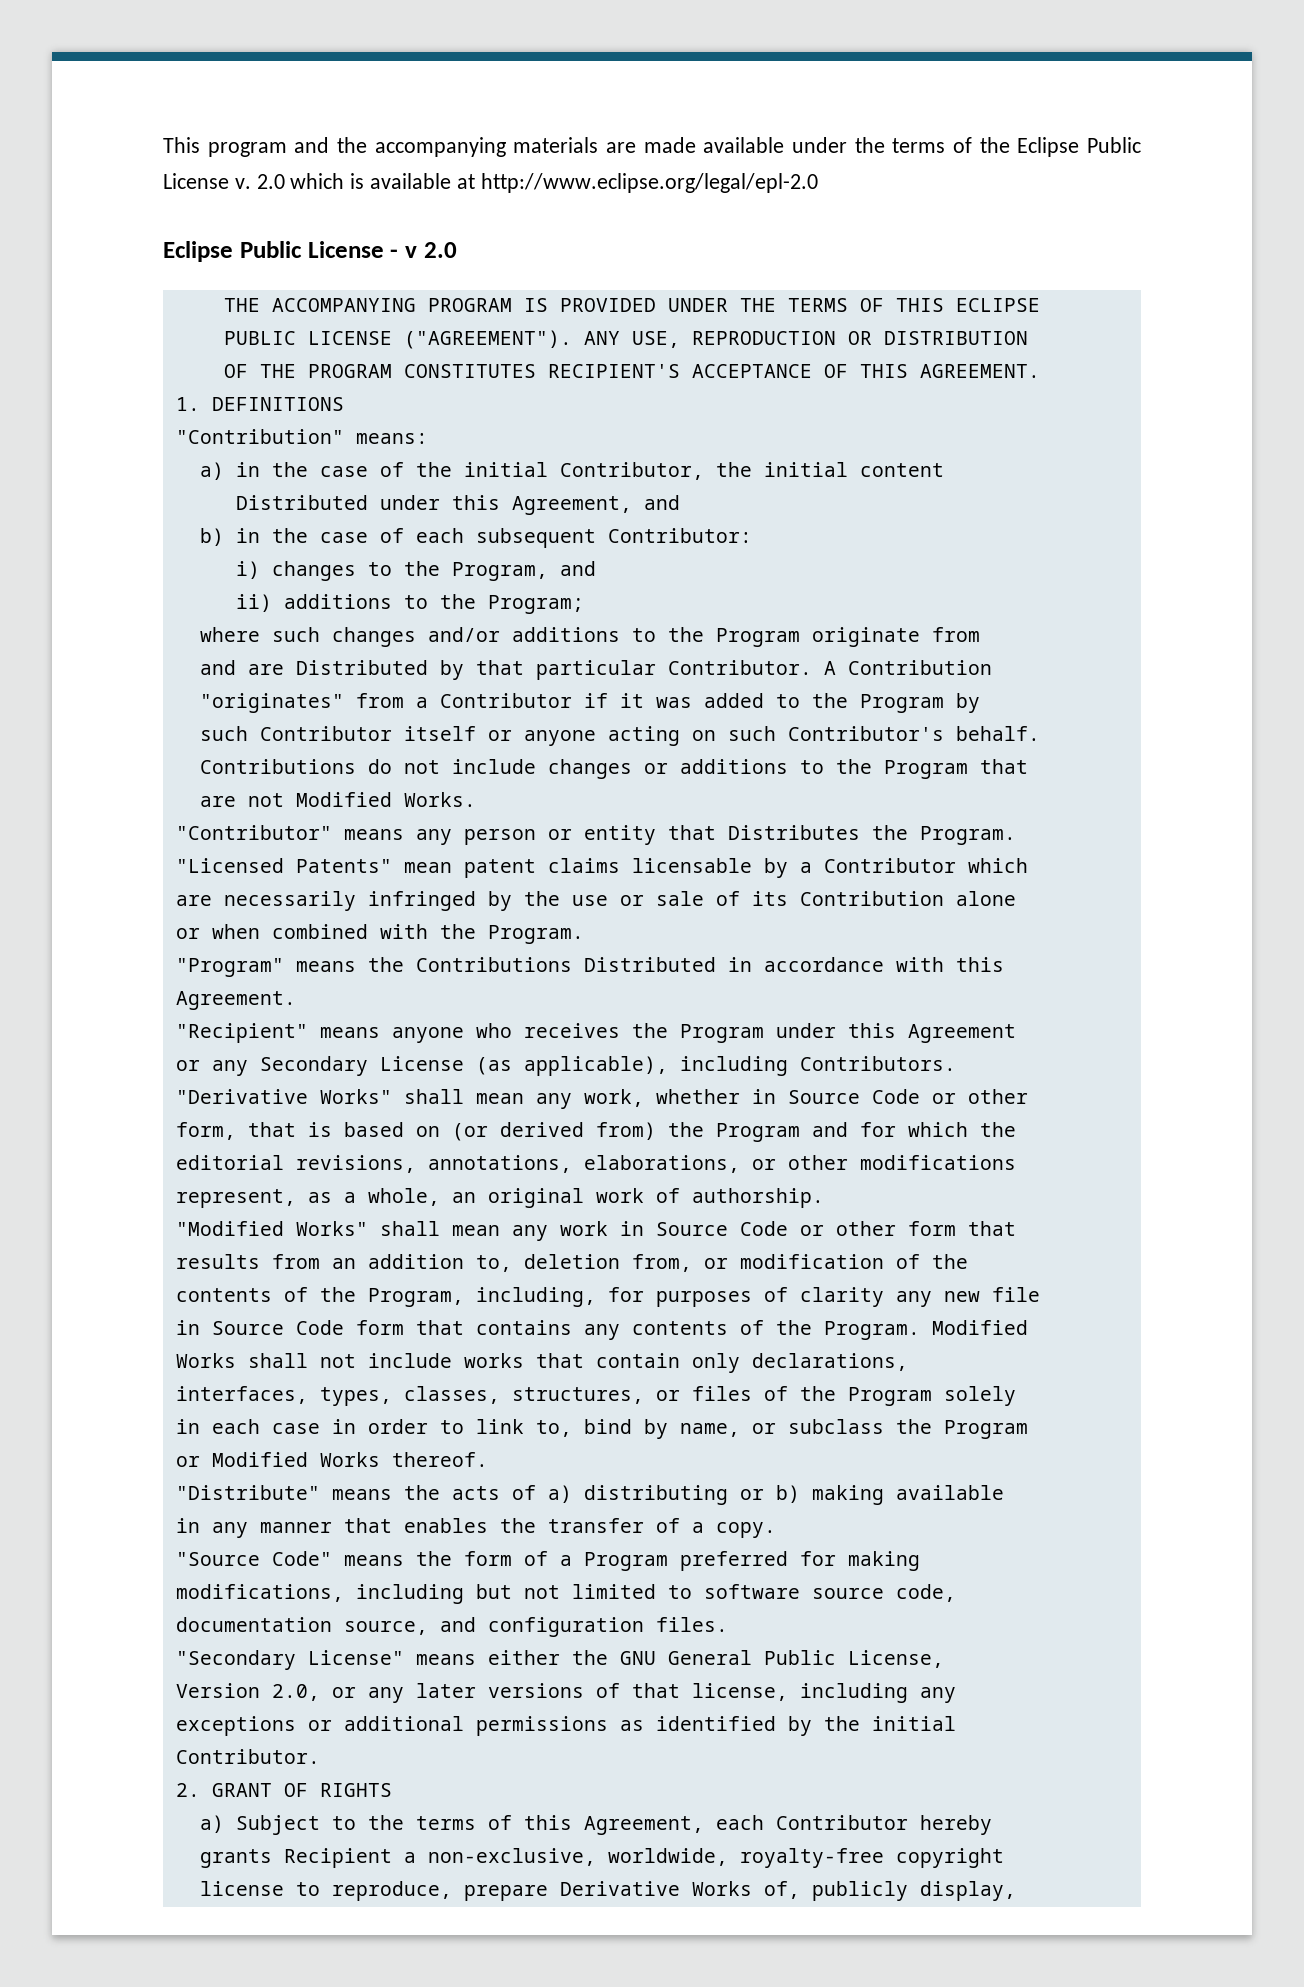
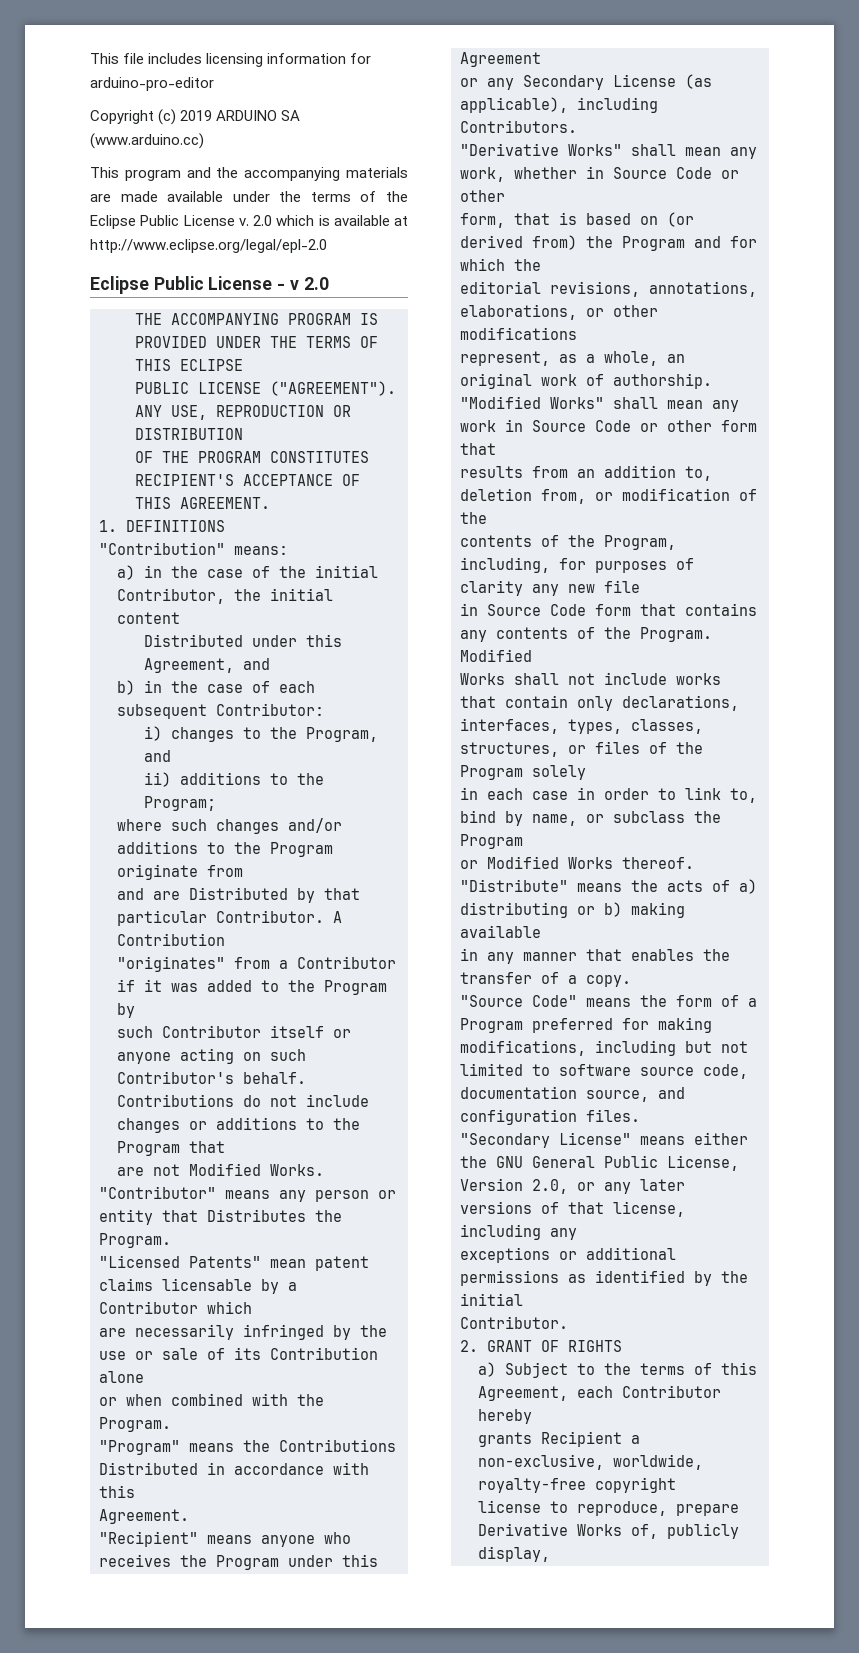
[163,137,200,153] This -> [90,53,372,67] [90,77,214,91] [90,109,301,125] [90,133,204,149] [90,167,119,178] This file includes licensing information for arduino-pro-editor // Copyright (c) 2019 ARDUINO SA (www.arduino.cc) // This

